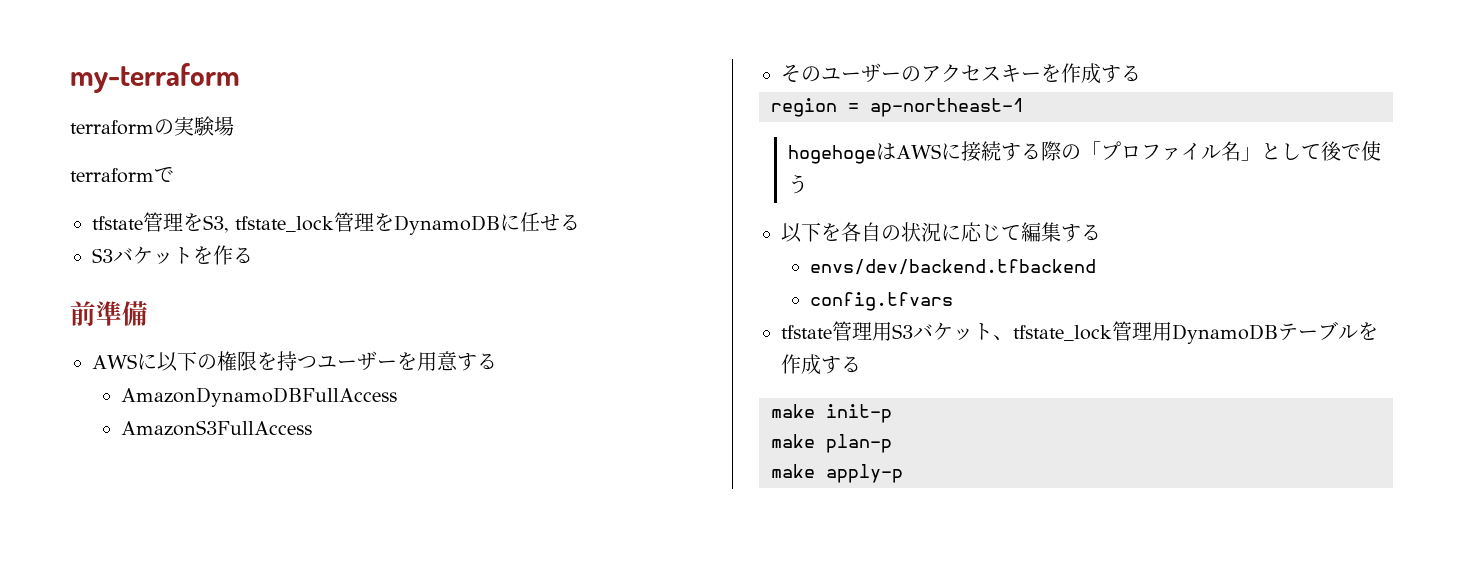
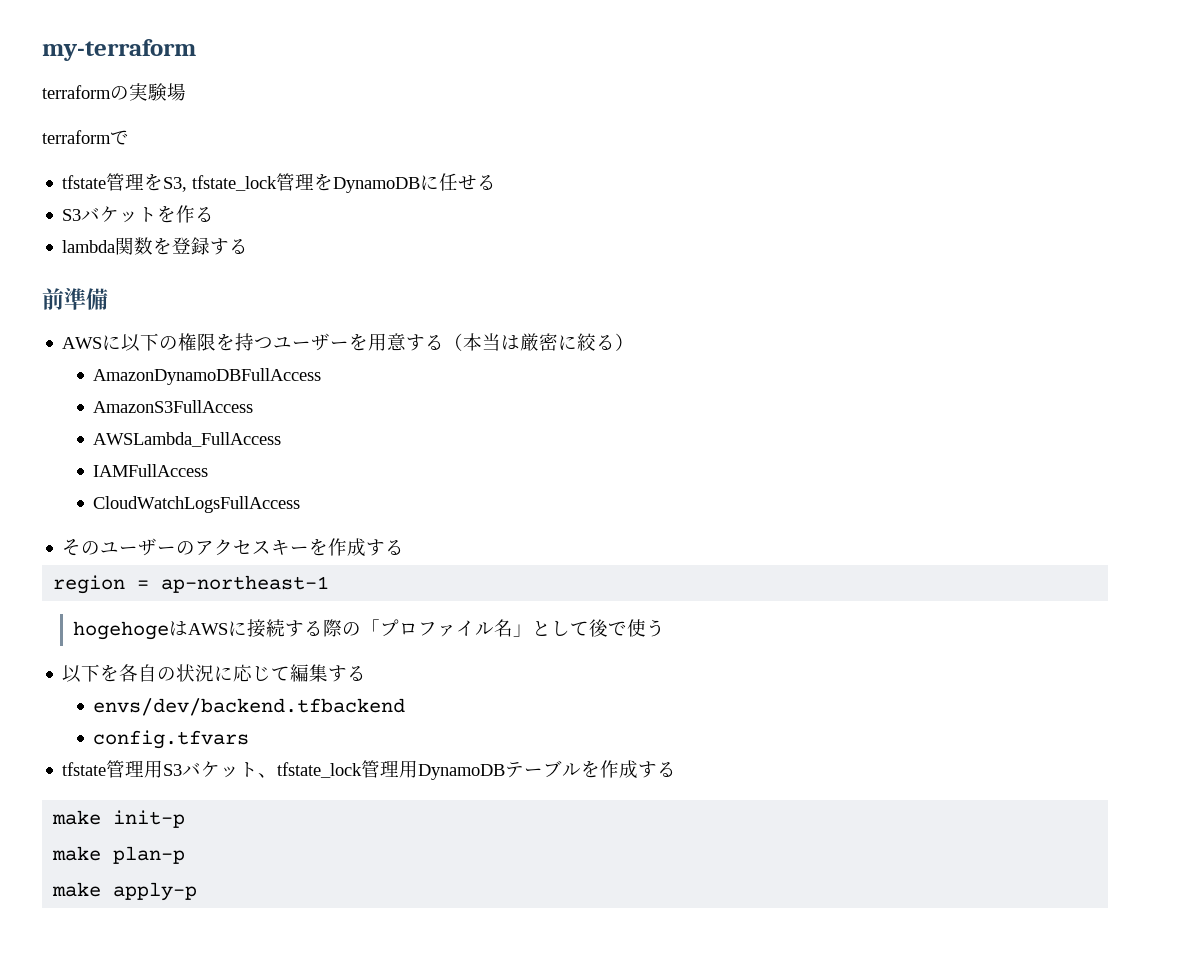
(253, 255) none -> [62,237,249,255] // lambda関数を登録する
(497, 361) none -> [444,333,635,351] （本当は厳密に絞る）
(312, 428) none -> [93,432,282,447] [93,464,209,477] [93,496,301,513] // AWSLambda_FullAccess // IAMFullAccess // CloudWatchLogsFullAccess

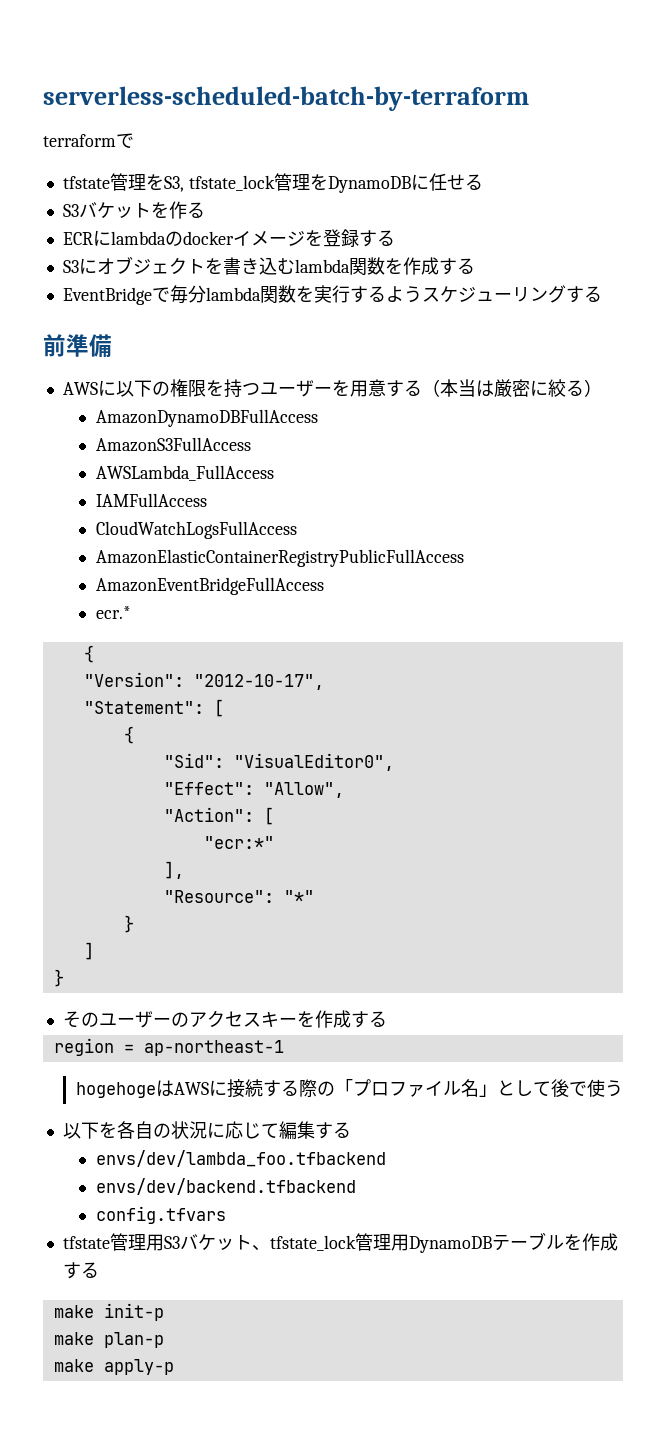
[42,39,196,61] [42,83,186,101] my-terraform // terraformの実験場 -> [43,86,529,111] serverless-scheduled-batch-by-terraform
[62,237,211,255] lambda関数を登録 -> [62,229,395,247] [62,256,475,275] [62,285,566,305] ECRにlambdaのdockerイメージを登録する // S3にオブジェクトを書き込むlambda関数を作成する // EventBridgeで毎分lambda関数を実行するようスケジューリング
(301, 504) none -> [95,549,464,567] [95,577,324,595] [95,606,131,619] [83,645,94,663] [83,672,324,690] [83,699,224,717] [123,726,134,744] [163,753,394,771] [163,782,344,798] [163,807,274,825] [203,836,274,849] [163,861,184,879] [163,890,314,903] [123,915,134,933] [83,942,94,960] [53,969,64,987] // AmazonElasticContainerRegistryPublicFullAccess // AmazonEventBridgeFullAccess // ecr.* // { // "Version": "2012-10-17", // "Statement": [ // { // "Sid": "VisualEditor0", // "Effect": "Allow", // "Action": [ // "ecr:*" // ], // "Resource": "*" // } // ] // }
(367, 673) none -> [95,1150,386,1167] // envs/dev/lambda_foo.tfbackend

